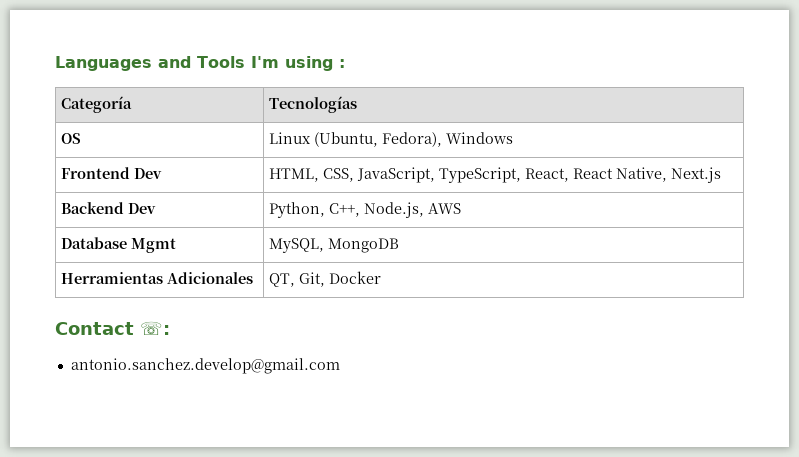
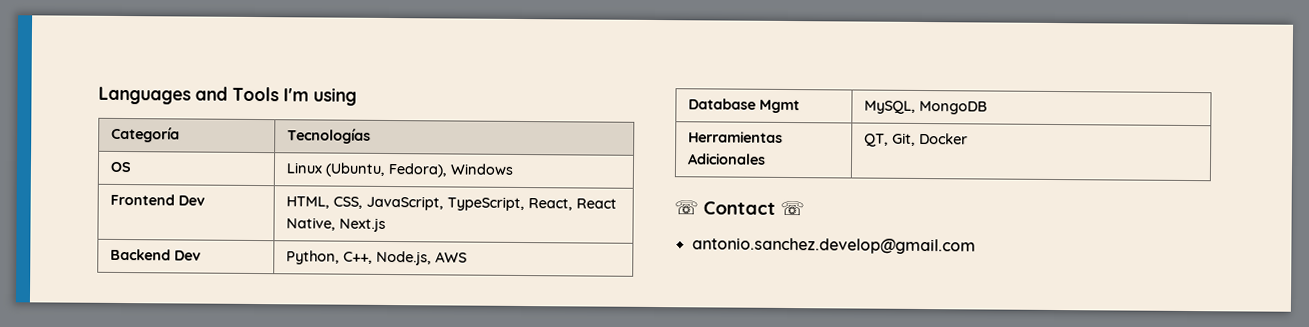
[338,59,345,68] : -> (357, 96) none
[55,321,170,335] Contact ☏: -> [674,200,805,216] ☏ Contact ☏

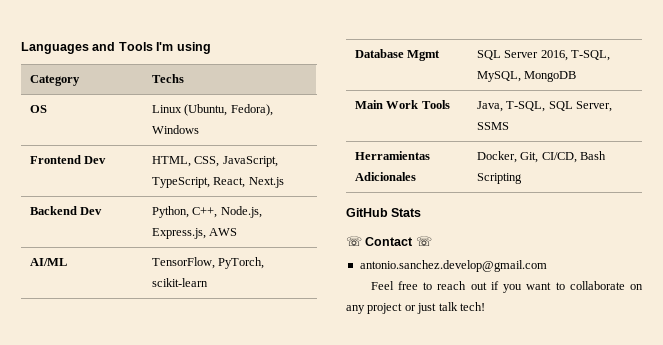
[110,126,180,143] [286,128,371,144] Categoría | Tecnologías -> [30,75,81,86] [152,74,185,83] Category | Techs
[575,198,617,209] [285,217,336,231] React Native, -> (246, 182) none
(432, 258) none -> [152,228,207,239] Express.js,
[687,98,800,114] [863,100,987,115] [687,131,783,143] [686,153,766,165] [863,132,968,147] [674,200,805,216] [691,237,976,255] Database Mgmt | MySQL, MongoDB // Herramientas Adicionales | QT, Git, Docker // ☏ Contact ☏ // antonio.sanchez.develop@gmail.com -> [30,258,68,266] [152,257,265,269] [152,278,209,287] [355,49,441,61] [477,50,611,61] [477,71,577,82] [355,100,450,109] [477,101,613,112] [477,122,510,130] [355,151,431,160] [355,172,417,181] [477,151,607,163] [477,173,523,184] [346,208,422,217] [346,236,432,246] [359,260,547,272] [370,281,643,293] [346,302,485,314] AI/ML | TensorFlow, PyTorch, scikit-learn // Database Mgmt | SQL Server 2016, T-SQL, MySQL, MongoDB // Main Work Tools | Java, T-SQL, SQL Server, SSMS // Herramientas Adicionales | Docker, Git, CI/CD, Bash Scripting // GitHub Stats // ☏ Contact ☏ // antonio.sanchez.develop@gmail.com // Feel free to reach out if you want to collaborate on any project or just talk tech!

